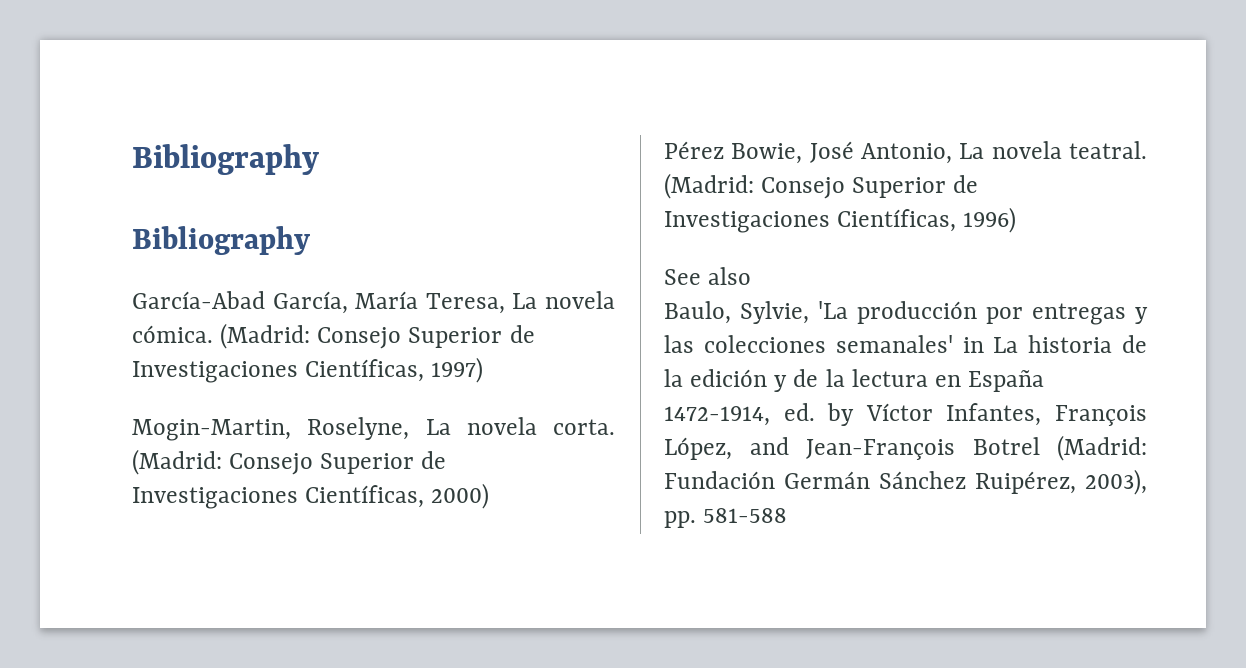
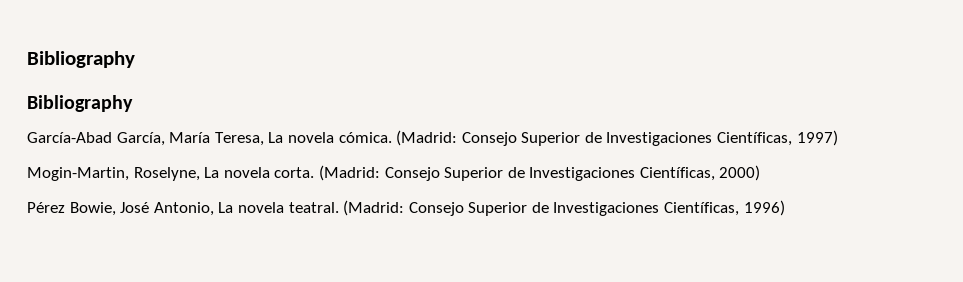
[664,267,752,285] [664,301,1148,325] [664,335,1147,353] [664,369,1045,392] [664,403,1147,426] [664,435,1147,461] [664,469,1147,495] [664,508,788,528] // See also // Baulo, Sylvie, 'La producción por entregas y las colecciones semanales' in La historia de la edición y de la lectura en España 1472-1914, ed. by Víctor Infantes, François López, and Jean-François Botrel (Madrid: Fundación Germán Sánchez Ruipérez, 2003), pp. 581-588 -> (785, 208) none

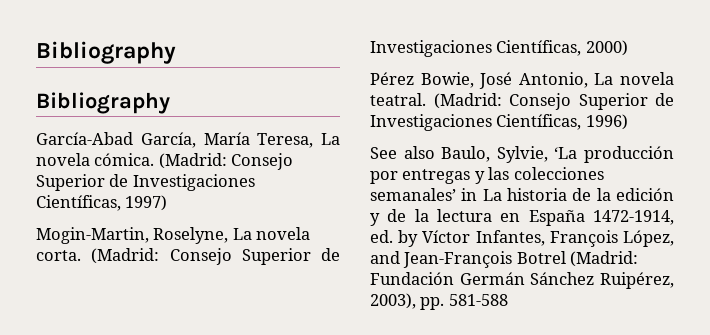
(785, 208) none -> [370,146,674,163] [370,167,604,184] [370,188,674,201] [370,209,674,226] [370,230,674,247] [370,251,639,268] [370,272,674,289] [370,293,508,310] // See also Baulo, Sylvie, ‘La producción por entregas y las colecciones semanales’ in La historia de la edición y de la lectura en España 1472-1914, ed. by Víctor Infantes, François López, and Jean-François Botrel (Madrid: Fundación Germán Sánchez Ruipérez, 2003), pp. 581-588

